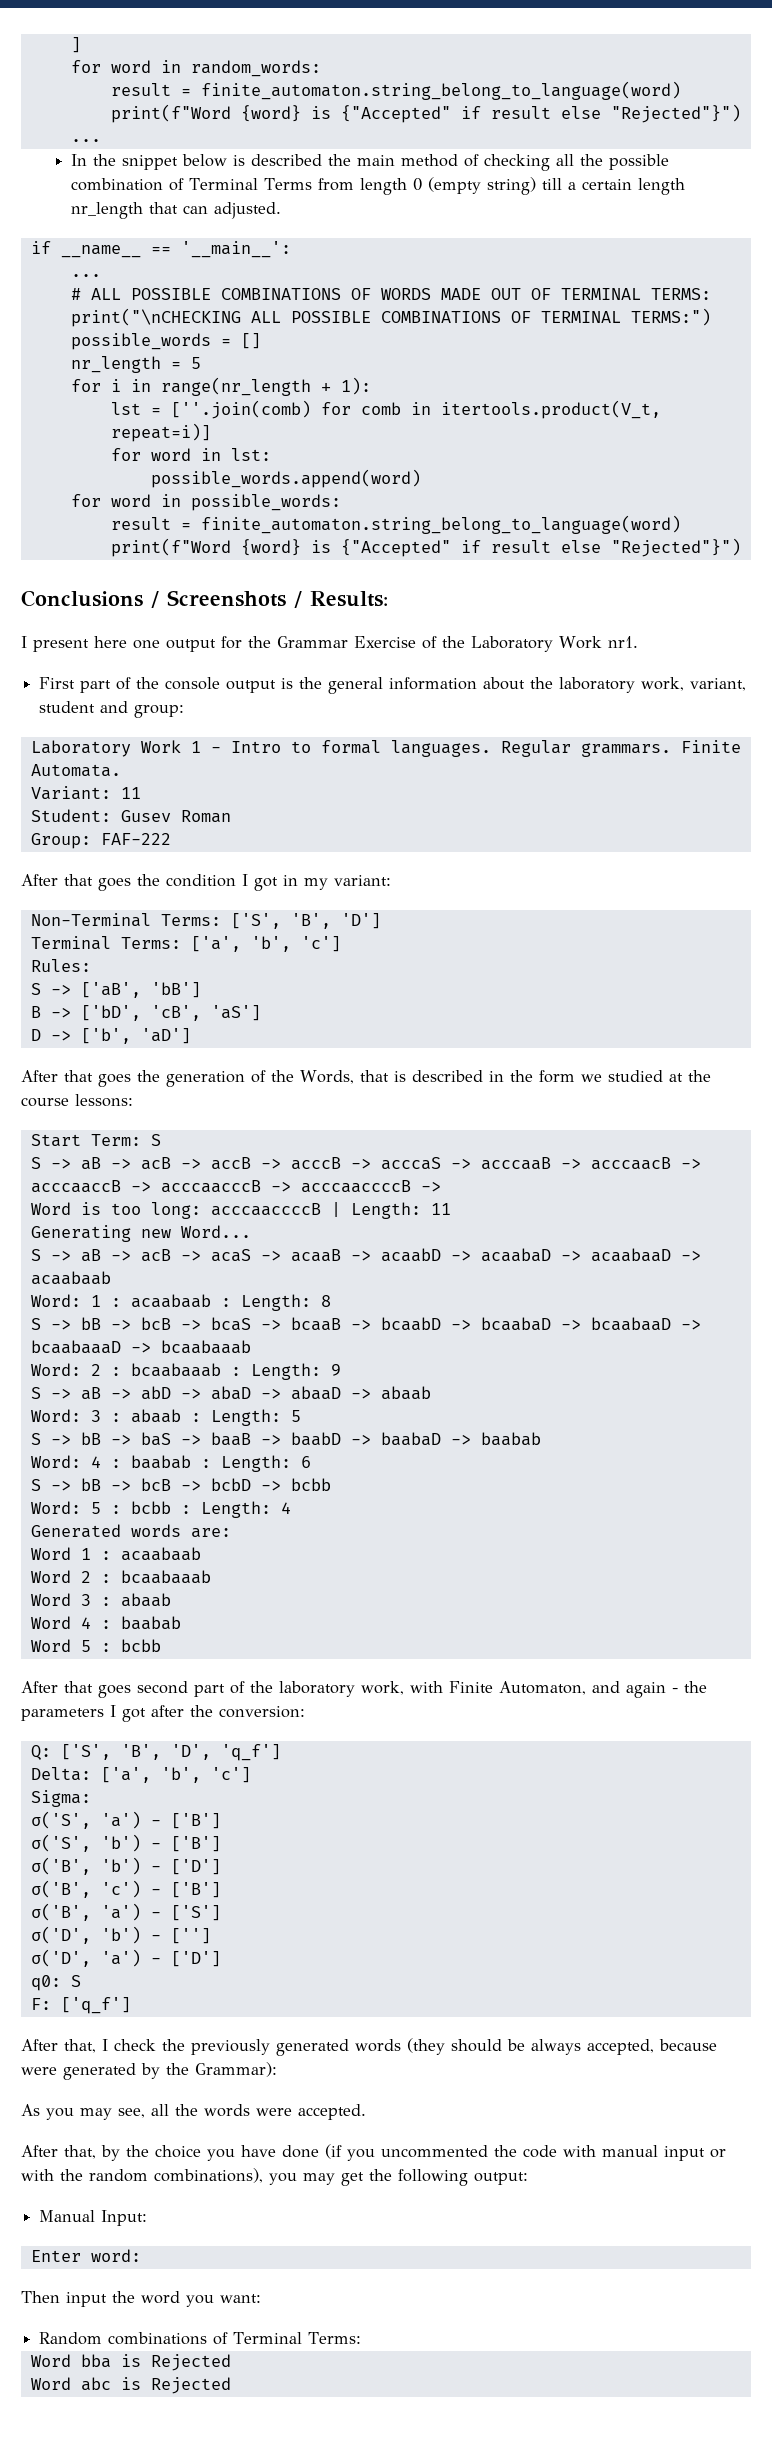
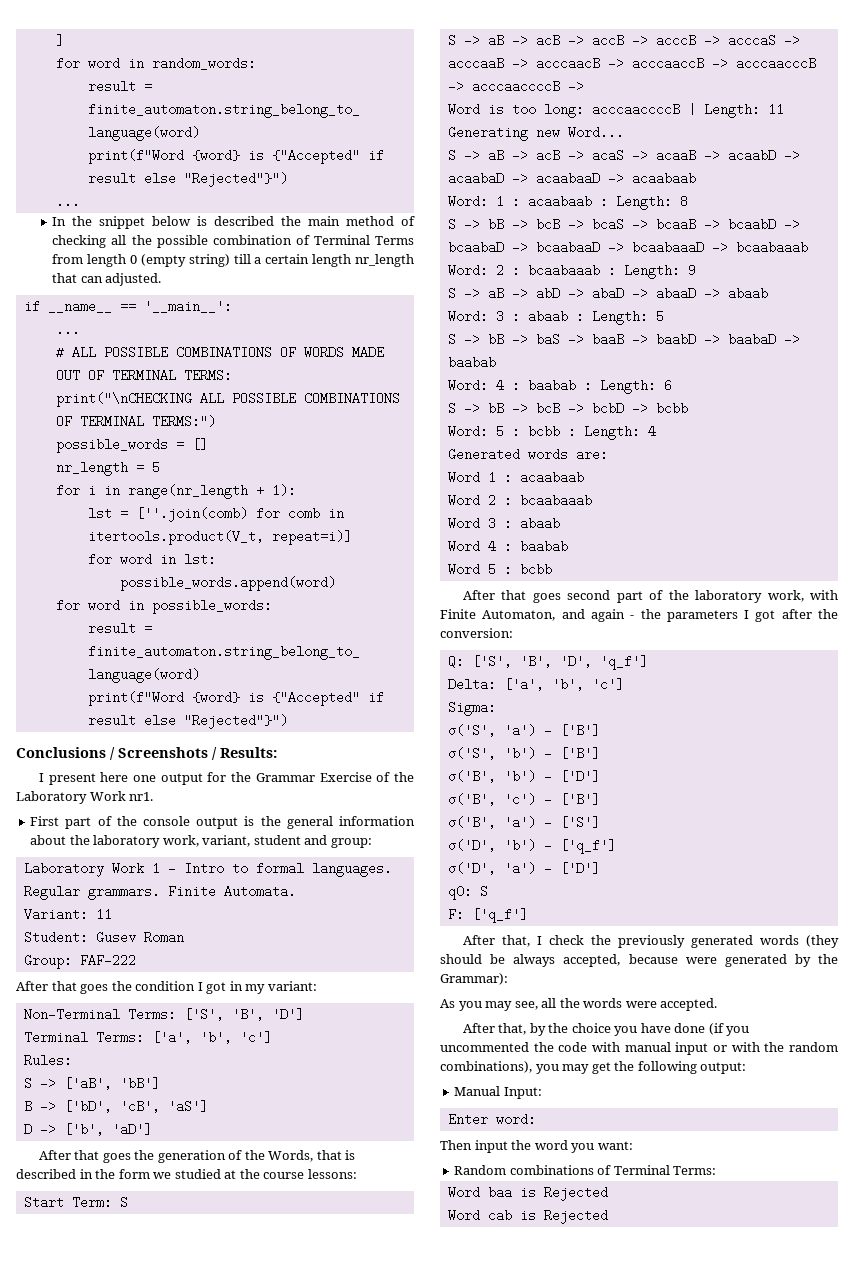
[170,1928,211,1944] [''] -> [559,839,616,854] ['q_f']
[80,2354,111,2368] bba -> [487,1186,512,1199] baa
[80,2377,111,2391] abc -> [487,1209,512,1222] cab

